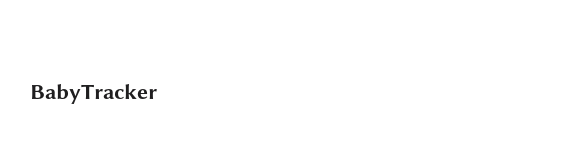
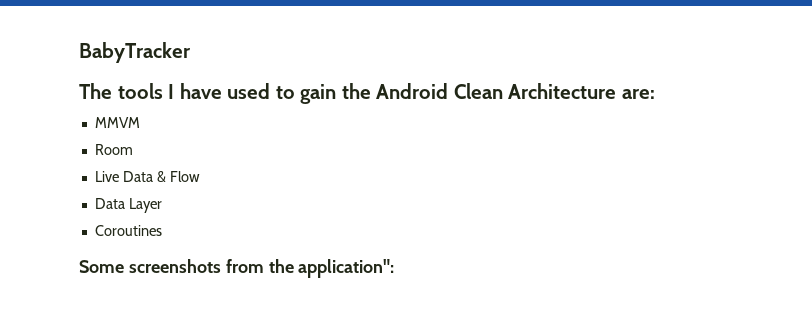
(157, 94) none -> [79,83,655,104] [94,117,140,128] [94,144,133,155] [94,171,200,182] [94,198,162,213] [94,225,162,236] [79,259,395,278] // The tools I have used to gain the Android Clean Architecture are: // MMVM // Room // Live Data & Flow // Data Layer // Coroutines // Some screenshots from the application":

